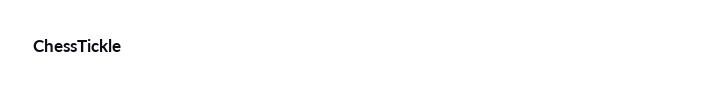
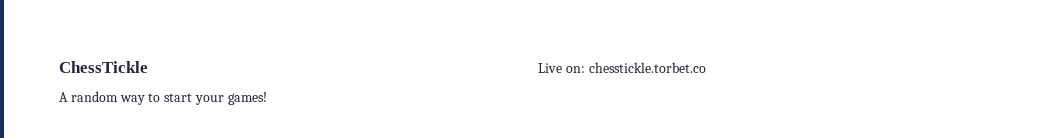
(121, 45) none -> [59,91,267,105] [538,62,706,73] // A random way to start your games! // Live on: chesstickle.torbet.co

